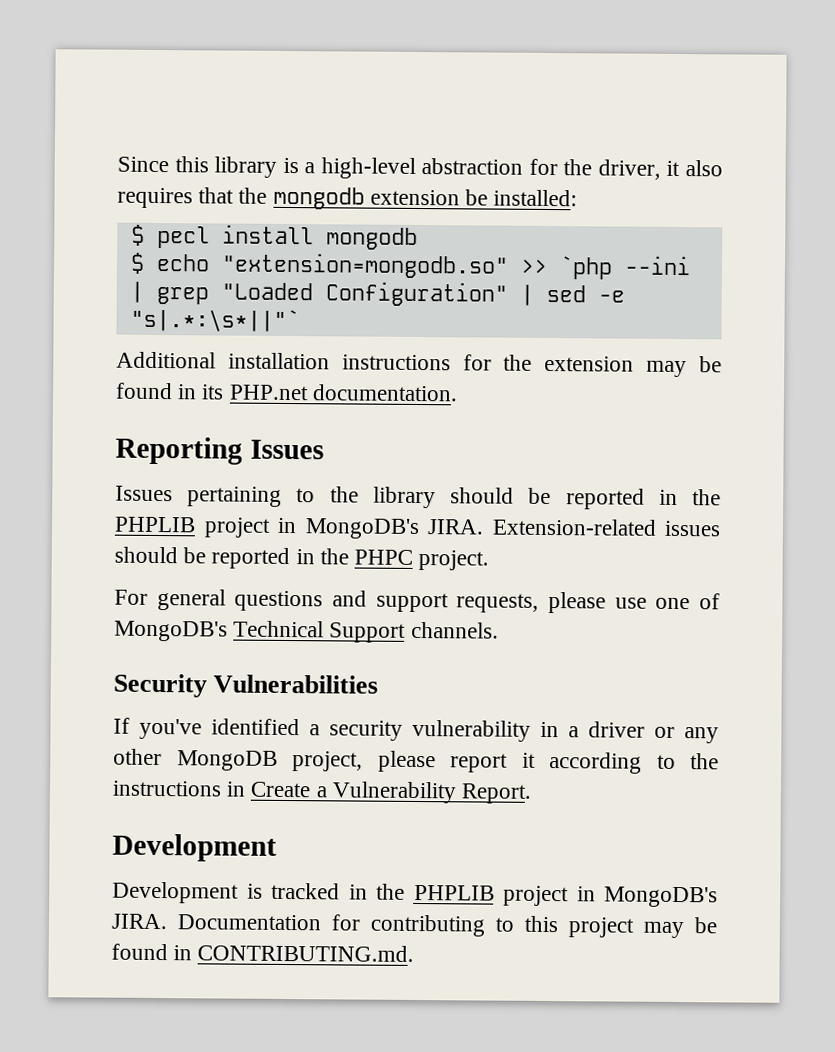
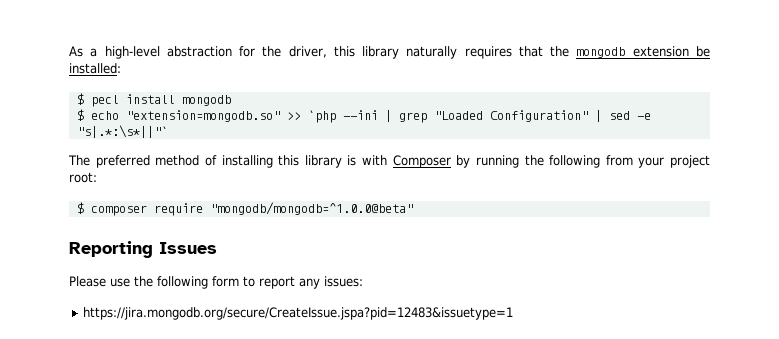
[117,156,299,178] Since this library is -> [69,46,83,57] As
[666,160,723,177] it also -> [333,46,458,59] this library naturally
[116,351,722,378] [115,382,458,402] [115,436,324,465] [115,485,721,510] [114,516,721,540] [114,546,490,571] [114,588,720,614] [114,620,499,643] [113,673,379,698] [113,717,719,744] [113,748,719,774] [112,780,533,804] [112,833,277,862] [112,881,718,908] [111,913,718,939] [111,943,415,962] Additional installation instructions for the extension may be found in its PHP.net documentation. // Reporting Issues // Issues pertaining to the library should be reported in the PHPLIB project in MongoDB's JIRA. Extension-related issues should be reported in the PHPC project. // For general questions and support requests, please use one of MongoDB's Technical Support channels. // Security Vulnerabilities // If you've identified a security vulnerability in a driver or any other MongoDB project, please report it according to the instructions in Create a Vulnerability Report. // Development // Development is tracked in the PHPLIB project in MongoDB's JIRA. Documentation for contributing to this project may be found in CONTRIBUTING.md. -> [68,155,710,168] [69,172,97,183] [76,202,413,216] [69,241,217,258] [69,276,363,289] [83,307,514,320] The preferred method of installing this library is with Composer by running the following from your project root: // $ composer require "mongodb/mongodb=^1.0.0@beta" // Reporting Issues // Please use the following form to report any issues: // https://jira.mongodb.org/secure/CreateIssue.jspa?pid=12483&issuetype=1

